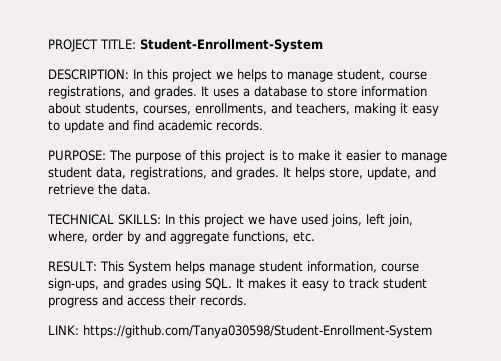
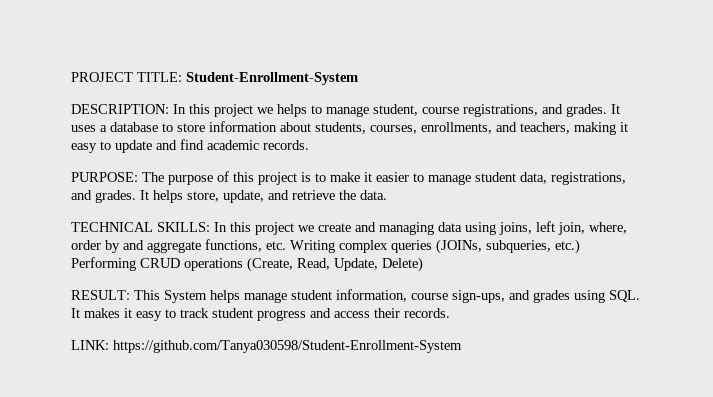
[269,214,328,225] have used -> [318,222,496,235] create and managing data using
(315, 236) none -> [290,239,580,254] [71,257,423,272] Writing complex queries (JOINs, subqueries, etc.) Performing CRUD operations (Create, Read, Update, Delete)

